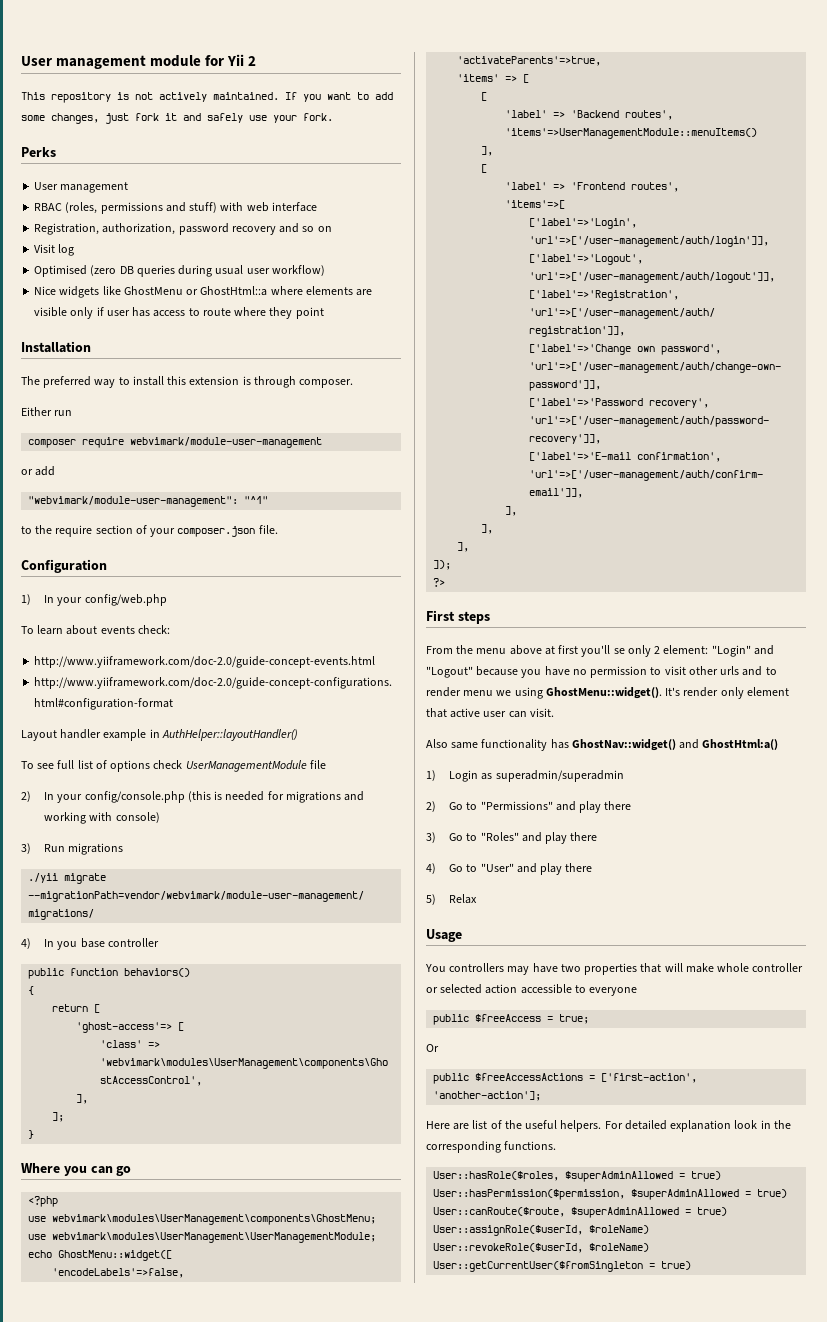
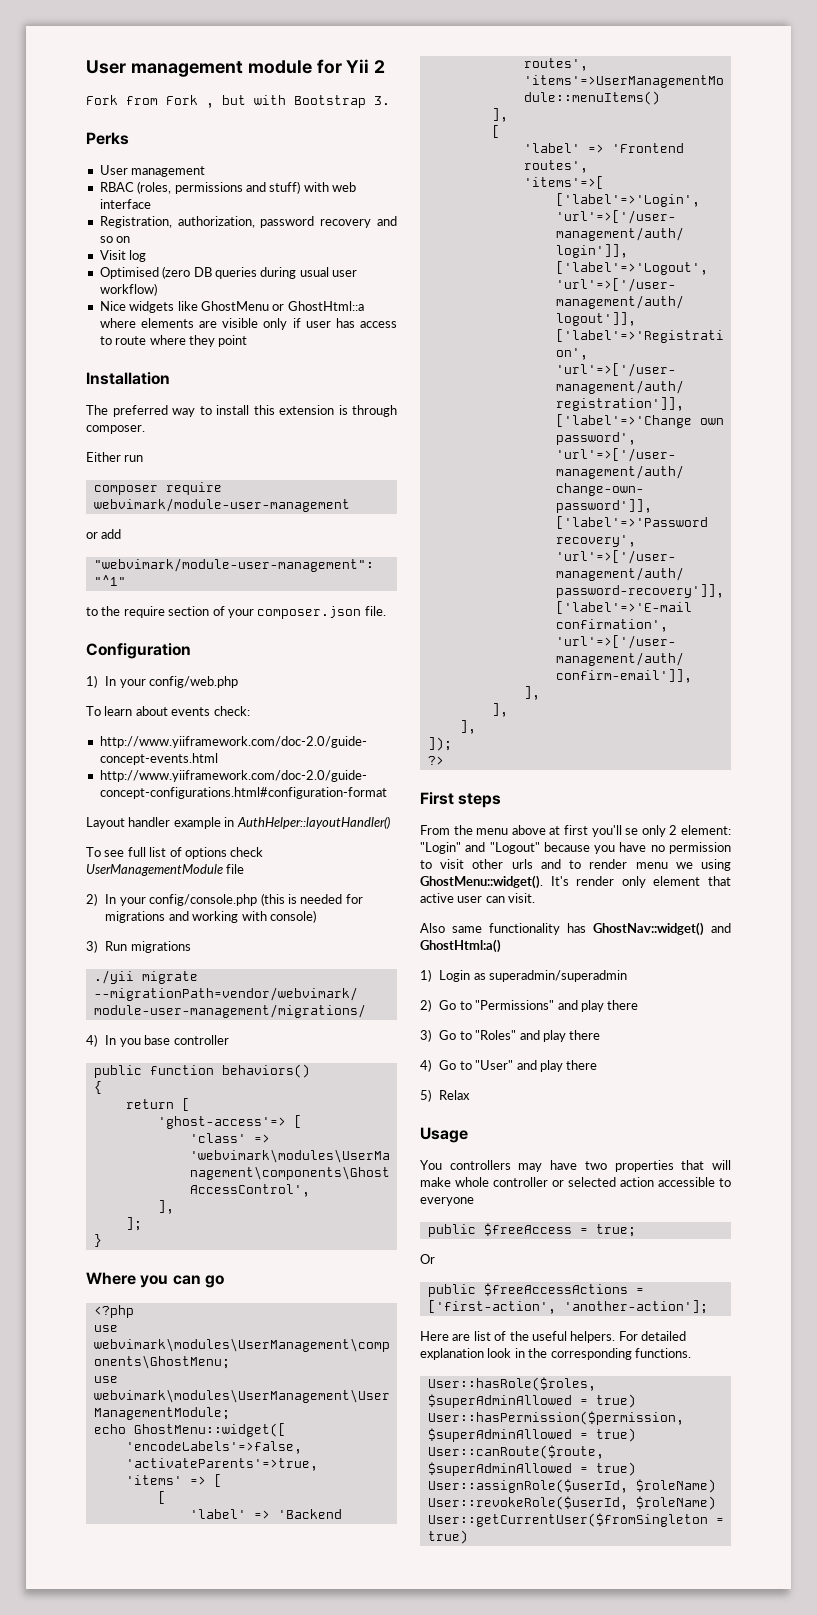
[21,92,393,103] [21,113,333,124] This repository is not actively maintained. If you want to add some changes, just fork it and safely use your fork. -> [86,95,390,108] Fork from Fork , but with Bootstrap 3.

